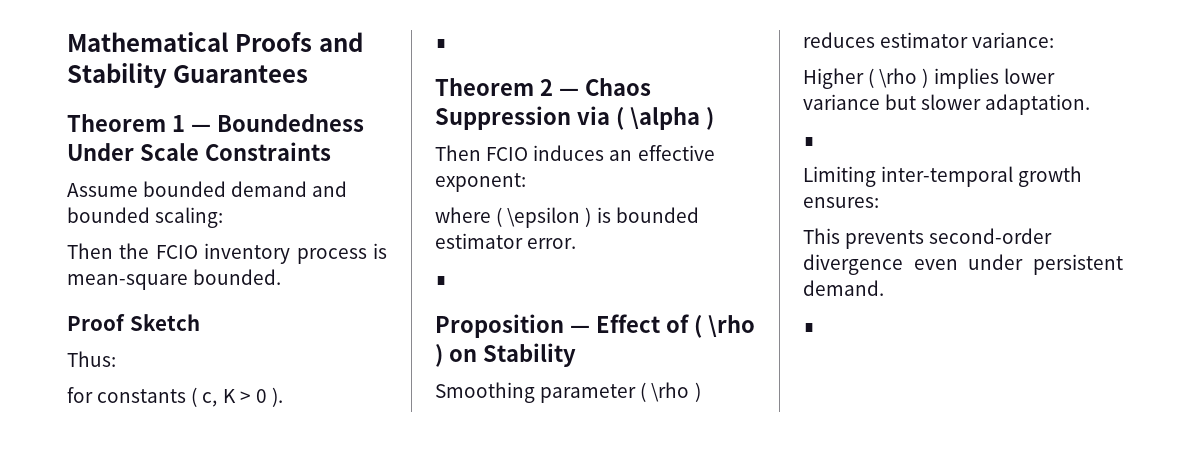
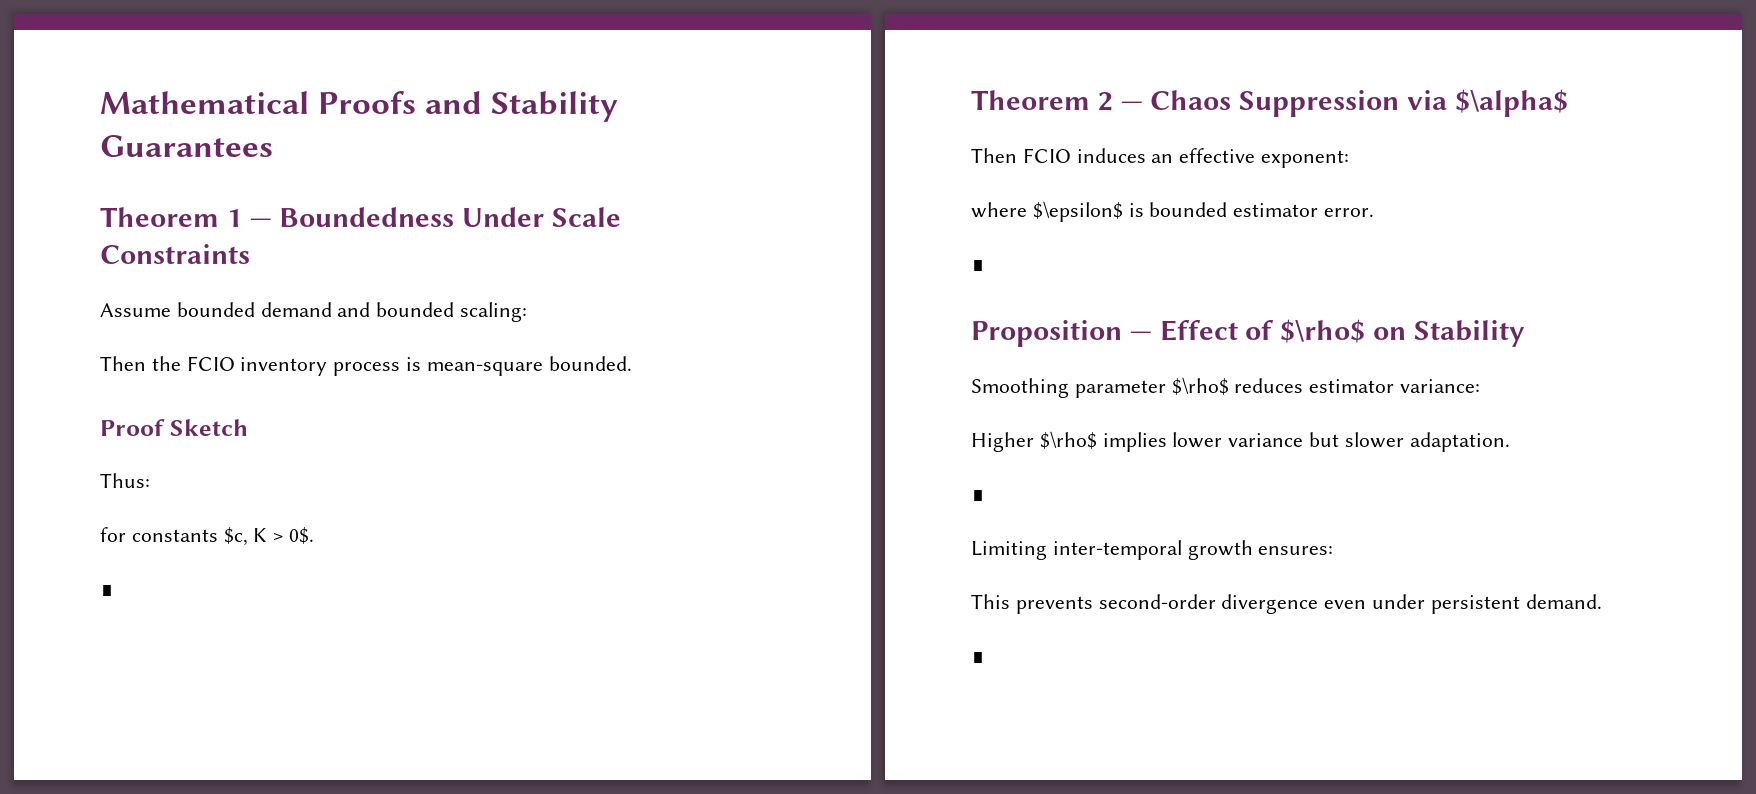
[191,387,283,407] ( c, K > 0 ). -> [223,527,315,546] $c, K > 0$.
[615,107,714,130] ( \alpha ) -> [1454,89,1568,117] $\alpha$
[496,207,592,228] ( \epsilon ) -> [1032,201,1123,222] $\epsilon$
[693,315,755,338] [435,344,443,367] ( \rho ) -> [1280,319,1366,343] $\rho$
[640,382,701,402] ( \rho ) -> [1171,377,1229,395] $\rho$
[868,68,929,88] ( \rho ) -> [1039,431,1097,449] $\rho$

